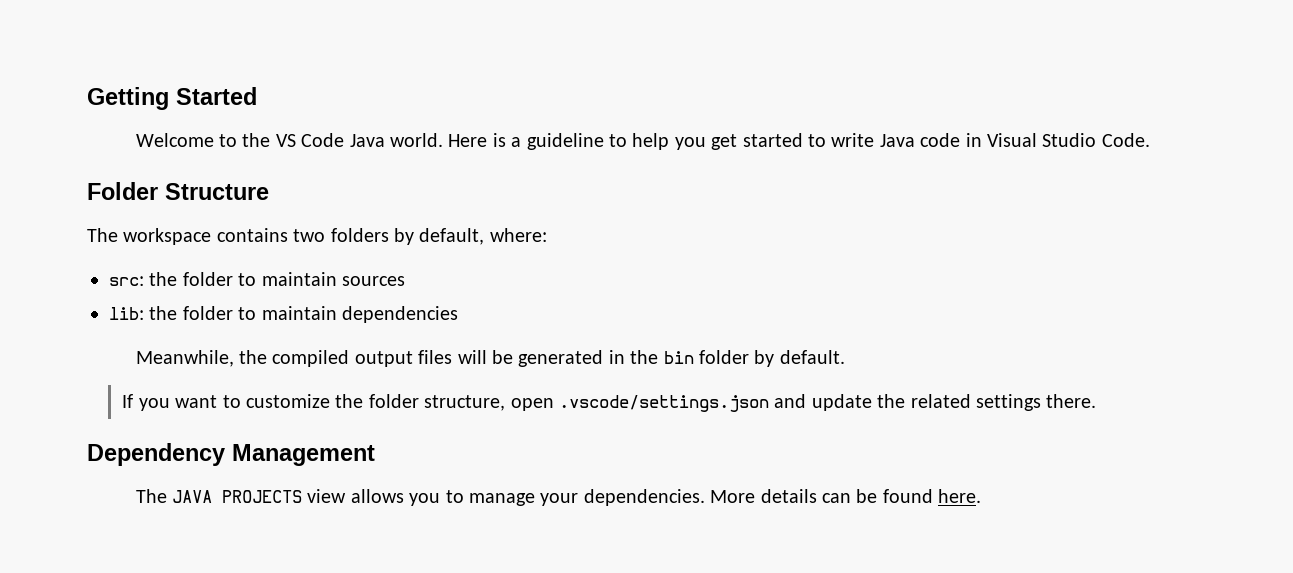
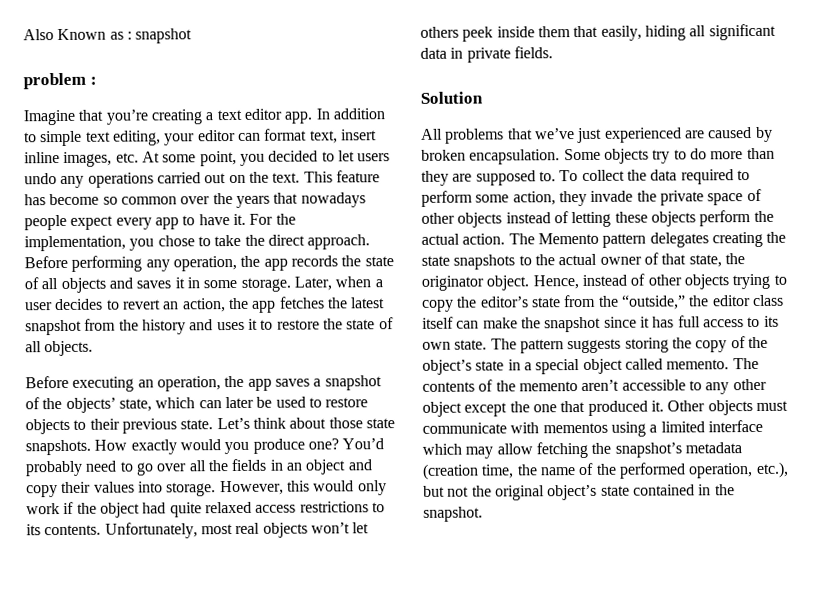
[87,87,257,110] [135,133,1150,150] [87,182,269,200] [87,228,547,245] [109,272,405,286] [109,306,458,323] [135,350,845,367] [122,394,1097,412] [87,443,375,466] [135,489,982,506] Getting Started // Welcome to the VS Code Java world. Here is a guideline to help you get started to write Java code in Visual Studio Code. // Folder Structure // The workspace contains two folders by default, where: // src: the folder to maintain sources // lib: the folder to maintain dependencies // Meanwhile, the compiled output files will be generated in the bin folder by default. // If you want to customize the folder structure, open .vscode/settings.json and update the related settings there. // Dependency Management // The JAVA PROJECTS view allows you to manage your dependencies. More details can be found here. -> [23,28,193,44] [23,72,97,90] [23,108,385,126] [24,128,377,147] [24,150,391,167] [24,170,380,189] [24,192,366,208] [24,213,296,231] [24,234,371,252] [24,255,394,272] [24,276,383,293] [25,296,386,313] [25,317,394,336] [25,340,94,357] [25,375,382,392] [25,396,369,413] [25,417,395,435] [25,438,385,456] [25,458,372,477] [26,480,387,498] [26,501,385,518] [26,522,370,539] [420,23,776,42] [420,46,553,63] [420,91,483,104] [421,126,773,144] [421,147,775,165] [421,169,750,186] [421,188,762,207] [421,210,774,228] [421,231,787,248] [421,252,745,270] [421,273,787,291] [422,294,784,312] [422,315,779,333] [422,336,768,354] [422,357,759,375] [422,378,767,395] [422,400,788,417] [422,419,763,437] [422,441,742,459] [422,461,789,480] [423,484,735,501] [423,506,483,522] Also Known as : snapshot // problem : // Imagine that you’re creating a text editor app. In addition to simple text editing, your editor can format text, insert inline images, etc. At some point, you decided to let users undo any operations carried out on the text. This feature has become so common over the years that nowadays people expect every app to have it. For the implementation, you chose to take the direct approach. Before performing any operation, the app records the state of all objects and saves it in some storage. Later, when a user decides to revert an action, the app fetches the latest snapshot from the history and uses it to restore the state of all objects. // Before executing an operation, the app saves a snapshot of the objects’ state, which can later be used to restore objects to their previous state. Let’s think about those state snapshots. How exactly would you produce one? You’d probably need to go over all the fields in an object and copy their values into storage. However, this would only work if the object had quite relaxed access restrictions to its contents. Unfortunately, most real objects won’t let others peek inside them that easily, hiding all significant data in private fields. // Solution // All problems that we’ve just experienced are caused by broken encapsulation. Some objects try to do more than they are supposed to. To collect the data required to perform some action, they invade the private space of other objects instead of letting these objects perform the actual action. The Memento pattern delegates creating the state snapshots to the actual owner of that state, the originator object. Hence, instead of other objects trying to copy the editor’s state from the “outside,” the editor class itself can make the snapshot since it has full access to its own state. The pattern suggests storing the copy of the object’s state in a special object called memento. The contents of the memento aren’t accessible to any other object except the one that produced it. Other objects must communicate with mementos using a limited interface which may allow fetching the snapshot’s metadata (creation time, the name of the performed operation, etc.), but not the original object’s state contained in the snapshot.

